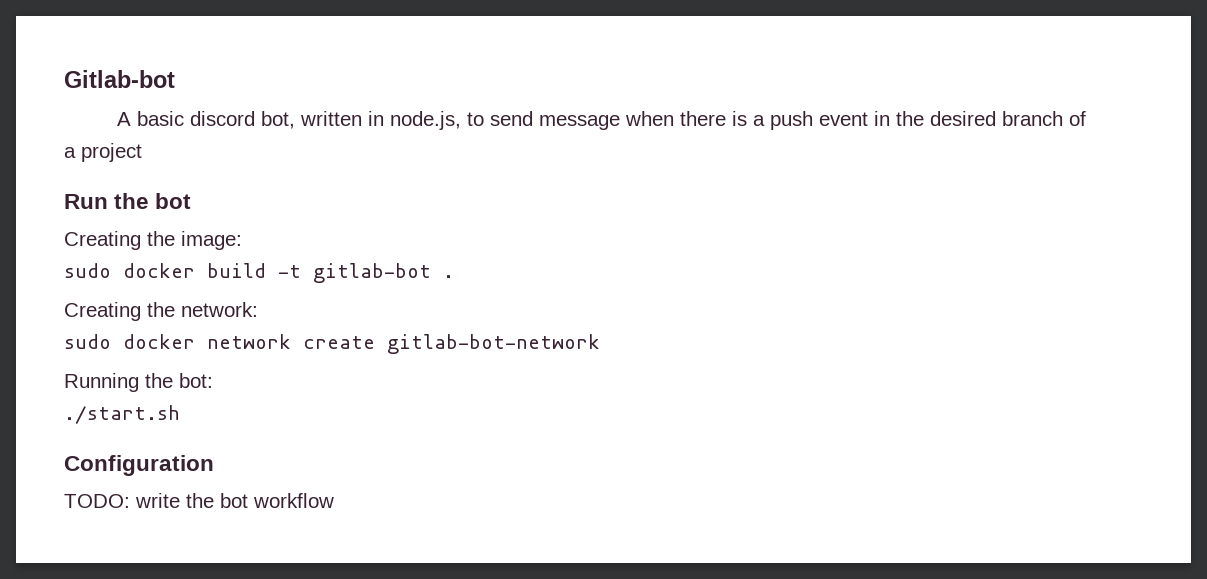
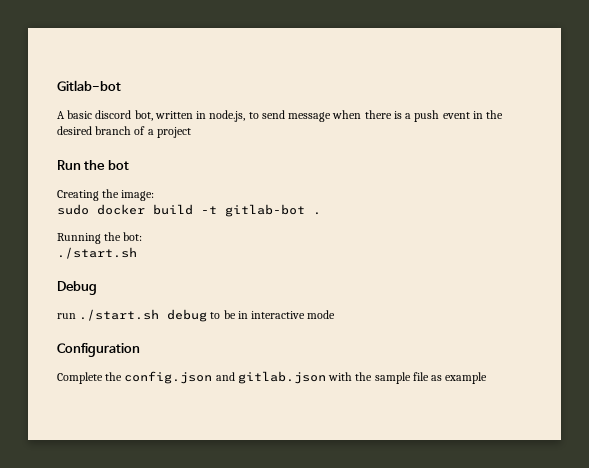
[64,302,258,321] [64,334,600,354] [64,373,213,392] [64,405,180,424] [64,455,214,476] [64,493,334,508] Creating the network: // sudo docker network create gitlab-bot-network // Running the bot: // ./start.sh // Configuration // TODO: write the bot workflow -> [57,232,143,244] [57,247,137,259] [57,281,97,295] [57,309,336,322] [57,343,140,357] [57,371,488,384] Running the bot: // ./start.sh // Debug // run ./start.sh debug to be in interactive mode // Configuration // Complete the config.json and gitlab.json with the sample file as example

